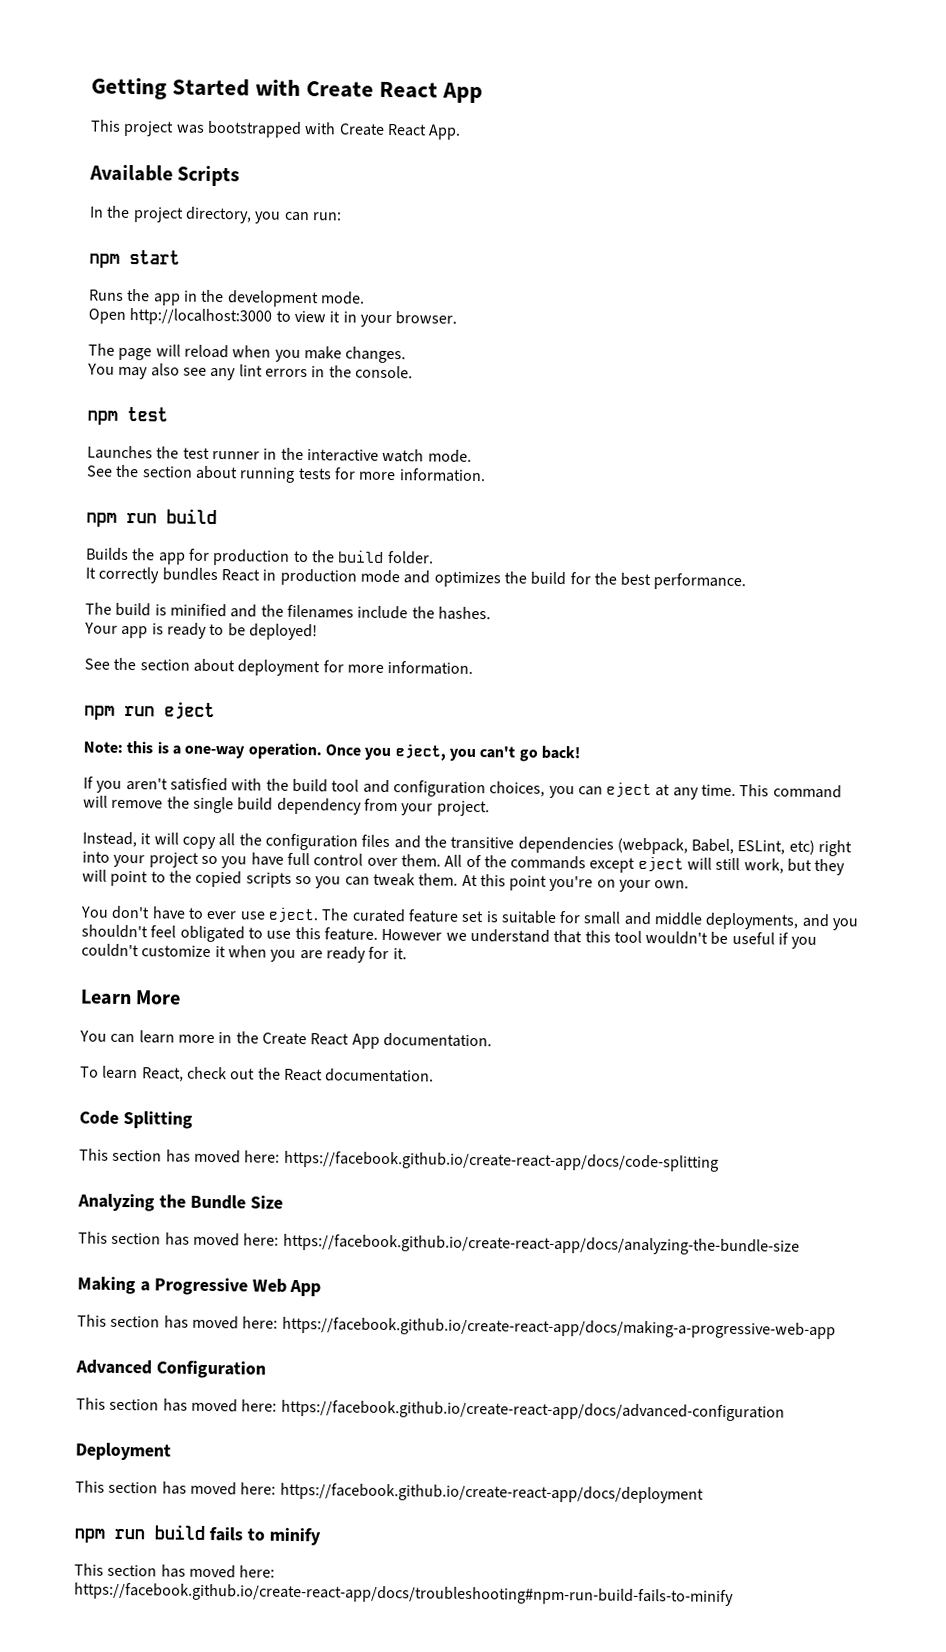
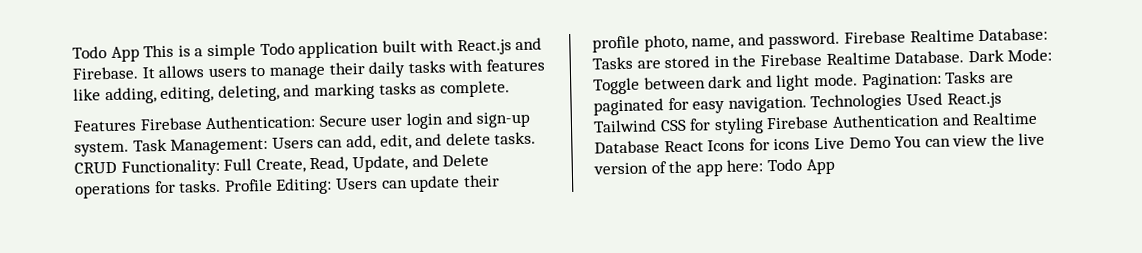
[91,77,484,104] [90,119,462,140] [89,164,241,187] [89,205,342,224] [89,250,180,268] [89,288,365,308] [88,308,458,328] [88,343,407,364] [87,363,413,381] [87,406,168,425] [87,445,472,463] [86,464,486,483] [86,508,217,527] [86,547,434,566] [85,566,747,591] [85,602,491,621] [84,622,318,641] [84,657,474,677] [84,701,215,721] [83,741,580,762] [83,776,842,800] [83,795,490,817] [82,831,853,857] [82,851,846,876] [82,869,690,893] [80,905,859,931] [81,924,818,949] [81,943,407,963] [80,989,182,1006] [79,1030,492,1049] [80,1065,435,1083] [79,1110,193,1129] [79,1148,719,1172] [77,1193,283,1212] [78,1231,800,1256] [77,1276,322,1297] [77,1314,836,1340] [75,1359,266,1379] [76,1397,785,1422] [75,1442,171,1461] [75,1480,704,1504] [74,1524,321,1546] [74,1563,276,1579] [74,1582,734,1607] Getting Started with Create React App // This project was bootstrapped with Create React App. // Available Scripts // In the project directory, you can run: // npm start // Runs the app in the development mode. // Open http://localhost:3000 to view it in your browser. // The page will reload when you make changes. // You may also see any lint errors in the console. // npm test // Launches the test runner in the interactive watch mode. // See the section about running tests for more information. // npm run build // Builds the app for production to the build folder. // It correctly bundles React in production mode and optimizes the build for the best performance. // The build is minified and the filenames include the hashes. // Your app is ready to be deployed! // See the section about deployment for more information. // npm run eject // Note: this is a one-way operation. Once you eject, you can't go back! // If you aren't satisfied with the build tool and configuration choices, you can eject at any time. This command will remove the single build dependency from your project. // Instead, it will copy all the configuration files and the transitive dependencies (webpack, Babel, ESLint, etc) right into your project so you have full control over them. All of the commands except eject will still work, but they will point to the copied scripts so you can tweak them. At this point you're on your own. // You don't have to ever use eject. The curated feature set is suitable for small and middle deployments, and you shouldn't feel obligated to use this feature. However we understand that this tool wouldn't be useful if you couldn't customize it when you are ready for it. // Learn More // You can learn more in the Create React App documentation. // To learn React, check out the React documentation. // Code Splitting // This section has moved here: https://facebook.github.io/create-react-app/docs/code-splitting // Analyzing the Bundle Size // This section has moved here: https://facebook.github.io/create-react-app/docs/analyzing-the-bundle-size // Making a Progressive Web App // This section has moved here: https://facebook.github.io/create-react-app/docs/making-a-progressive-web-app // Advanced Configuration // This section has moved here: https://facebook.github.io/create-react-app/docs/advanced-configuration // Deployment // This section has moved here: https://facebook.github.io/create-react-app/docs/deployment // npm run build fails to minify // This section has moved here: https://facebook.github.io/create-react-app/docs/troubleshooting#npm-run-build-fails-to-minify -> [72,37,543,62] [72,58,545,80] [73,80,510,105] [73,111,531,132] [74,131,537,157] [74,153,490,177] [75,174,500,199] [592,27,1049,53] [592,48,1053,70] [593,70,1014,95] [593,92,1002,116] [593,111,1039,135] [594,132,1046,154] [593,158,835,177] Todo App This is a simple Todo application built with React.js and Firebase. It allows users to manage their daily tasks with features like adding, editing, deleting, and marking tasks as complete. // Features Firebase Authentication: Secure user login and sign-up system. Task Management: Users can add, edit, and delete tasks. CRUD Functionality: Full Create, Read, Update, and Delete operations for tasks. Profile Editing: Users can update their profile photo, name, and password. Firebase Realtime Database: Tasks are stored in the Firebase Realtime Database. Dark Mode: Toggle between dark and light mode. Pagination: Tasks are paginated for easy navigation. Technologies Used React.js Tailwind CSS for styling Firebase Authentication and Realtime Database React Icons for icons Live Demo You can view the live version of the app here: Todo App

